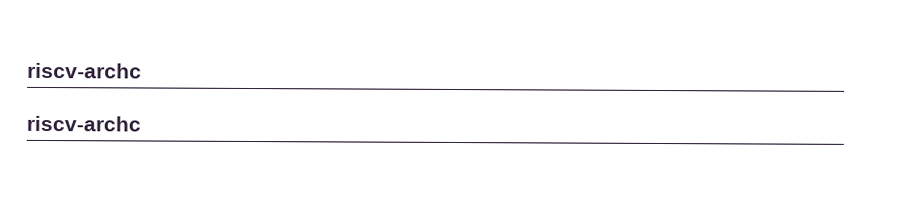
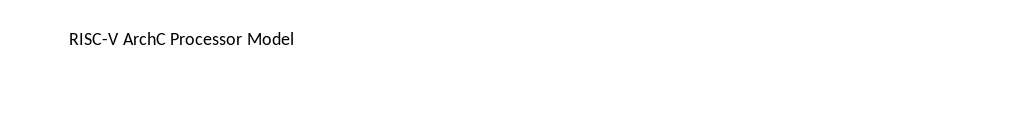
[27,62,142,79] [26,115,141,132] riscv-archc // riscv-archc -> [69,32,295,45] RISC-V ArchC Processor Model

